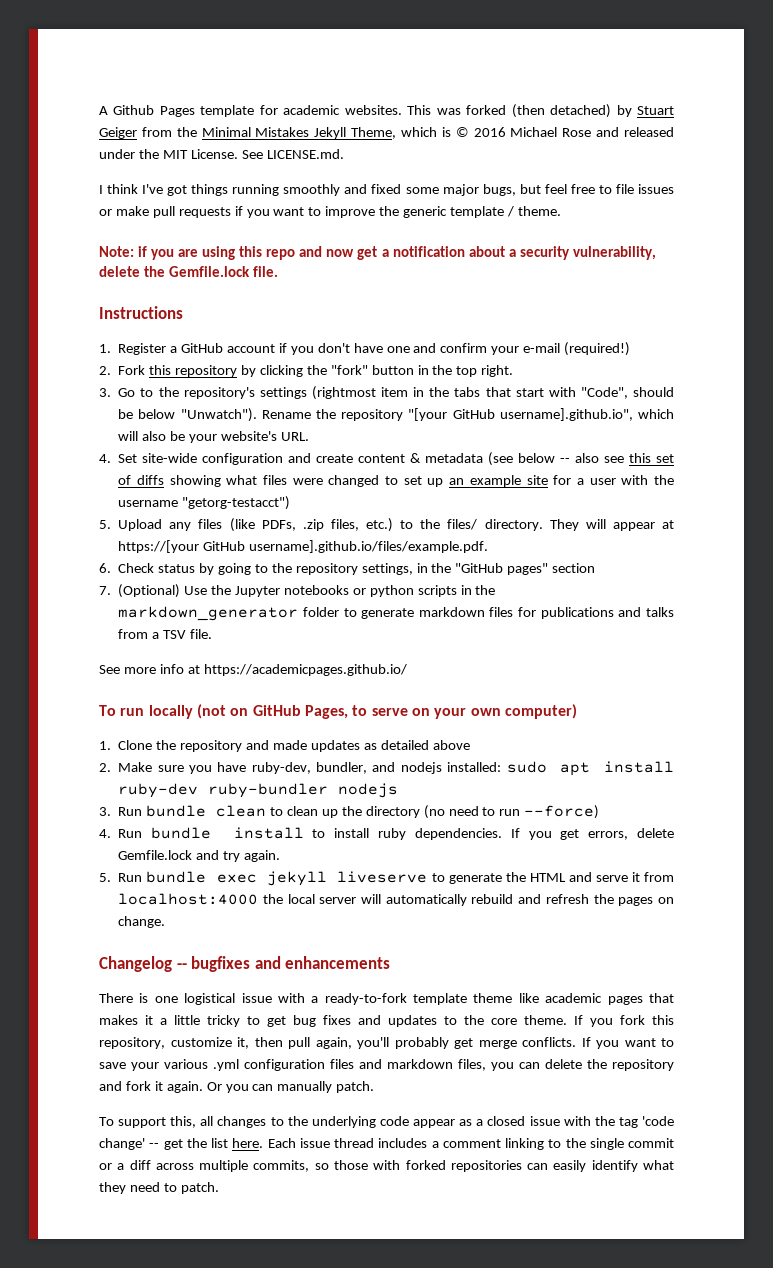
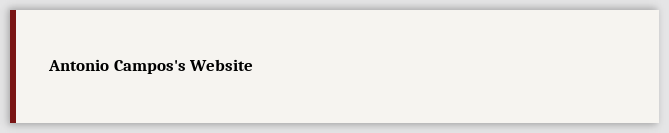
[99,104,674,118] [99,127,675,139] [99,149,344,159] [99,184,674,196] [99,206,561,218] [99,246,656,260] [99,266,279,277] [99,306,183,319] [99,342,631,356] [99,365,514,377] [99,386,674,400] [118,408,675,422] [118,431,309,443] [99,452,675,466] [118,475,674,487] [118,496,291,510] [99,518,675,532] [118,540,489,553] [99,563,596,575] [99,584,496,598] [118,606,675,621] [118,629,212,639] [99,664,407,676] [99,704,577,719] [99,740,470,752] [99,761,674,776] [118,783,399,798] [99,805,600,819] [99,827,674,840] [118,850,280,862] [99,871,674,886] [118,893,674,906] [118,916,166,928] [99,956,391,972] [99,993,674,1005] [99,1015,674,1027] [99,1037,674,1049] [99,1059,674,1071] [99,1081,375,1093] [99,1116,675,1128] [99,1138,674,1150] [99,1160,674,1172] [99,1182,219,1194] A Github Pages template for academic websites. This was forked (then detached) by Stuart Geiger from the Minimal Mistakes Jekyll Theme, which is © 2016 Michael Rose and released under the MIT License. See LICENSE.md. // I think I've got things running smoothly and fixed some major bugs, but feel free to file issues or make pull requests if you want to improve the generic template / theme. // Note: if you are using this repo and now get a notification about a security vulnerability, delete the Gemfile.lock file. // Instructions // 1. Register a GitHub account if you don't have one and confirm your e-mail (required!) // 2. Fork this repository by clicking the "fork" button in the top right. // 3. Go to the repository's settings (rightmost item in the tabs that start with "Code", should be below "Unwatch"). Rename the repository "[your GitHub username].github.io", which will also be your website's URL. // 4. Set site-wide configuration and create content & metadata (see below -- also see this set of diffs showing what files were changed to set up an example site for a user with the username "getorg-testacct") // 5. Upload any files (like PDFs, .zip files, etc.) to the files/ directory. They will appear at https://[your GitHub username].github.io/files/example.pdf. // 6. Check status by going to the repository settings, in the "GitHub pages" section // 7. (Optional) Use the Jupyter notebooks or python scripts in the markdown_generator folder to generate markdown files for publications and talks from a TSV file. // See more info at https://academicpages.github.io/ // To run locally (not on GitHub Pages, to serve on your own computer) // 1. Clone the repository and made updates as detailed above // 2. Make sure you have ruby-dev, bundler, and nodejs installed: sudo apt install ruby-dev ruby-bundler nodejs // 3. Run bundle clean to clean up the directory (no need to run --force) // 4. Run bundle install to install ruby dependencies. If you get errors, delete Gemfile.lock and try again. // 5. Run bundle exec jekyll liveserve to generate the HTML and serve it from localhost:4000 the local server will automatically rebuild and refresh the pages on change. // Changelog -- bugfixes and enhancements // There is one logistical issue with a ready-to-fork template theme like academic pages that makes it a little tricky to get bug fixes and updates to the core theme. If you fork this repository, customize it, then pull again, you'll probably get merge conflicts. If you want to save your various .yml configuration files and markdown files, you can delete the repository and fork it again. Or you can manually patch. // To support this, all changes to the underlying code appear as a closed issue with the tag 'code change' -- get the list here. Each issue thread includes a comment linking to the single commit or a diff across multiple commits, so those with forked repositories can easily identify what they need to patch. -> [48,59,254,74] Antonio Campos's Website

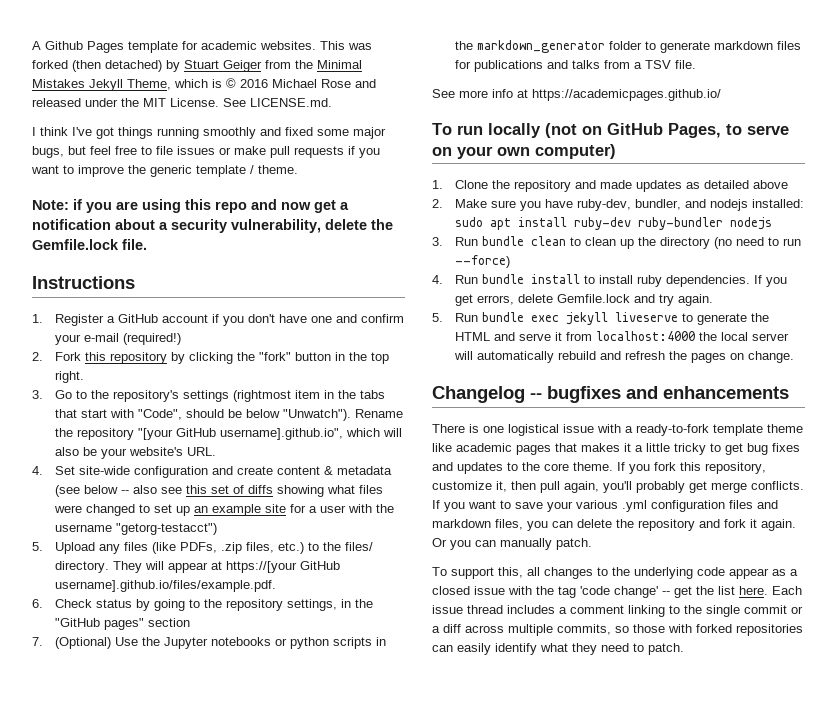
[48,59,254,74] Antonio Campos's Website -> [32,41,372,53] [32,60,362,72] [32,78,376,91] [32,98,332,107] [32,127,386,139] [32,146,380,158] [31,165,298,177] [32,199,349,213] [32,219,393,233] [32,239,147,250] [32,276,135,289] [32,314,404,326] [54,333,181,345] [32,352,389,364] [54,371,84,383] [32,390,385,402] [54,409,403,421] [54,428,402,440] [54,447,216,459] [32,466,392,478] [54,485,383,497] [53,504,394,516] [54,523,217,535] [32,542,373,554] [54,561,340,573] [54,580,276,592] [32,599,373,611] [54,618,190,630] [32,637,386,649] [454,40,801,53] [454,60,696,72] [432,89,721,101] [432,123,789,138] [432,144,616,159] [432,180,788,192] [432,199,804,211] [454,217,772,230] [432,236,801,249] [454,255,510,268] [432,274,787,287] [454,294,713,306] [432,312,769,325] [454,331,789,341] [453,351,794,363] [432,386,789,403] [432,424,803,436] [432,443,800,455] [432,462,766,474] [432,481,804,493] [432,500,778,512] [432,519,796,531] [432,538,592,550] [432,567,798,579] [432,586,802,598] [432,605,803,617] [432,624,803,636] [432,643,684,655] A Github Pages template for academic websites. This was forked (then detached) by Stuart Geiger from the Minimal Mistakes Jekyll Theme, which is © 2016 Michael Rose and released under the MIT License. See LICENSE.md. // I think I've got things running smoothly and fixed some major bugs, but feel free to file issues or make pull requests if you want to improve the generic template / theme. // Note: if you are using this repo and now get a notification about a security vulnerability, delete the Gemfile.lock file. // Instructions // 1. Register a GitHub account if you don't have one and confirm your e-mail (required!) // 2. Fork this repository by clicking the "fork" button in the top right. // 3. Go to the repository's settings (rightmost item in the tabs that start with "Code", should be below "Unwatch"). Rename the repository "[your GitHub username].github.io", which will also be your website's URL. // 4. Set site-wide configuration and create content & metadata (see below -- also see this set of diffs showing what files were changed to set up an example site for a user with the username "getorg-testacct") // 5. Upload any files (like PDFs, .zip files, etc.) to the files/ directory. They will appear at https://[your GitHub username].github.io/files/example.pdf. // 6. Check status by going to the repository settings, in the "GitHub pages" section // 7. (Optional) Use the Jupyter notebooks or python scripts in the markdown_generator folder to generate markdown files for publications and talks from a TSV file. // See more info at https://academicpages.github.io/ // To run locally (not on GitHub Pages, to serve on your own computer) // 1. Clone the repository and made updates as detailed above // 2. Make sure you have ruby-dev, bundler, and nodejs installed: sudo apt install ruby-dev ruby-bundler nodejs // 3. Run bundle clean to clean up the directory (no need to run --force) // 4. Run bundle install to install ruby dependencies. If you get errors, delete Gemfile.lock and try again. // 5. Run bundle exec jekyll liveserve to generate the HTML and serve it from localhost:4000 the local server will automatically rebuild and refresh the pages on change. // Changelog -- bugfixes and enhancements // There is one logistical issue with a ready-to-fork template theme like academic pages that makes it a little tricky to get bug fixes and updates to the core theme. If you fork this repository, customize it, then pull again, you'll probably get merge conflicts. If you want to save your various .yml configuration files and markdown files, you can delete the repository and fork it again. Or you can manually patch. // To support this, all changes to the underlying code appear as a closed issue with the tag 'code change' -- get the list here. Each issue thread includes a comment linking to the single commit or a diff across multiple commits, so those with forked repositories can easily identify what they need to patch.

